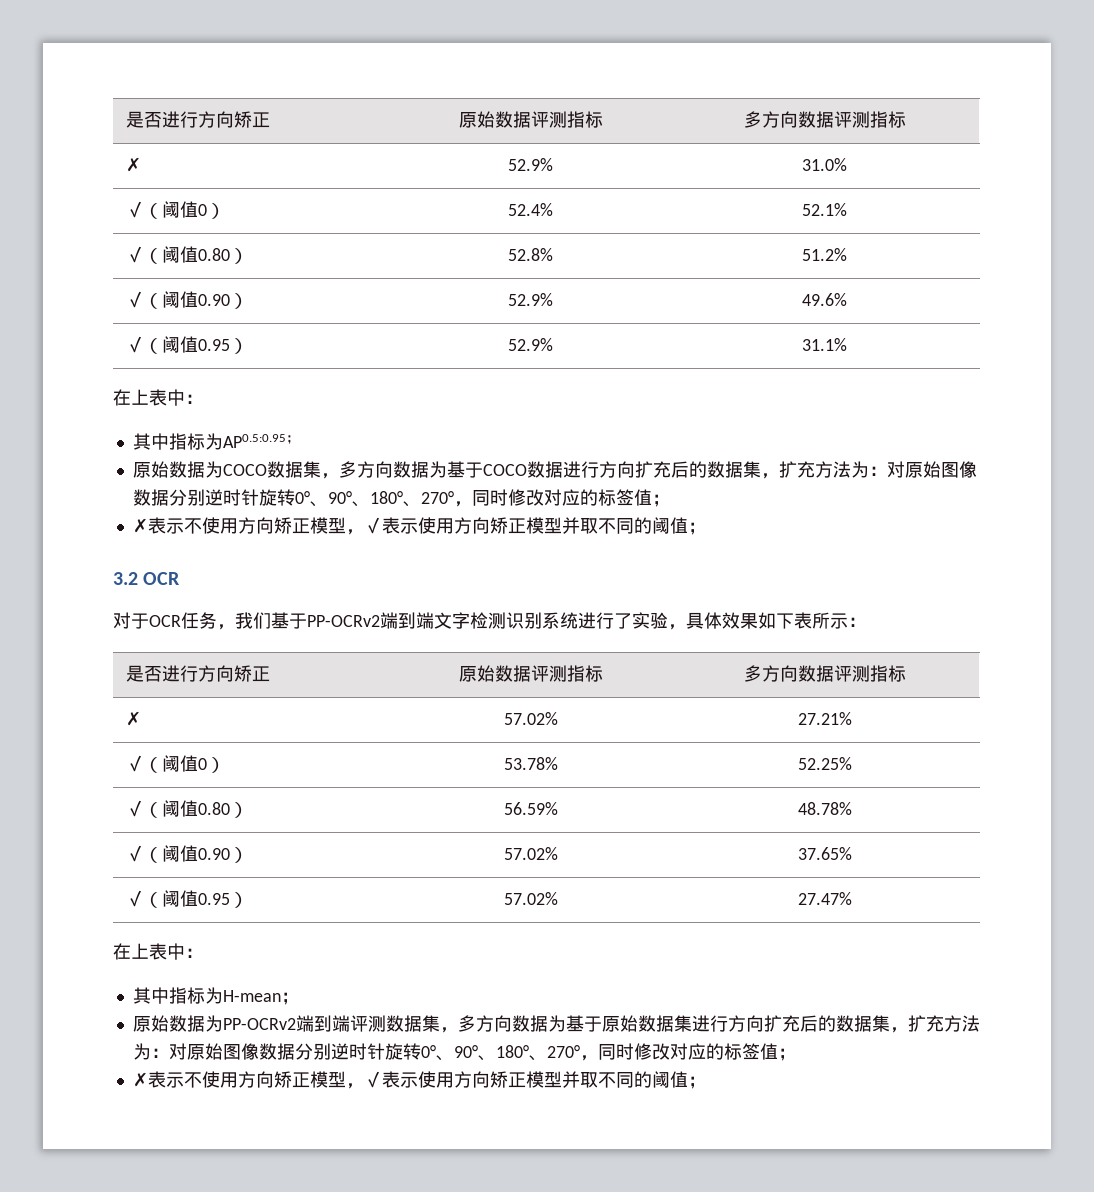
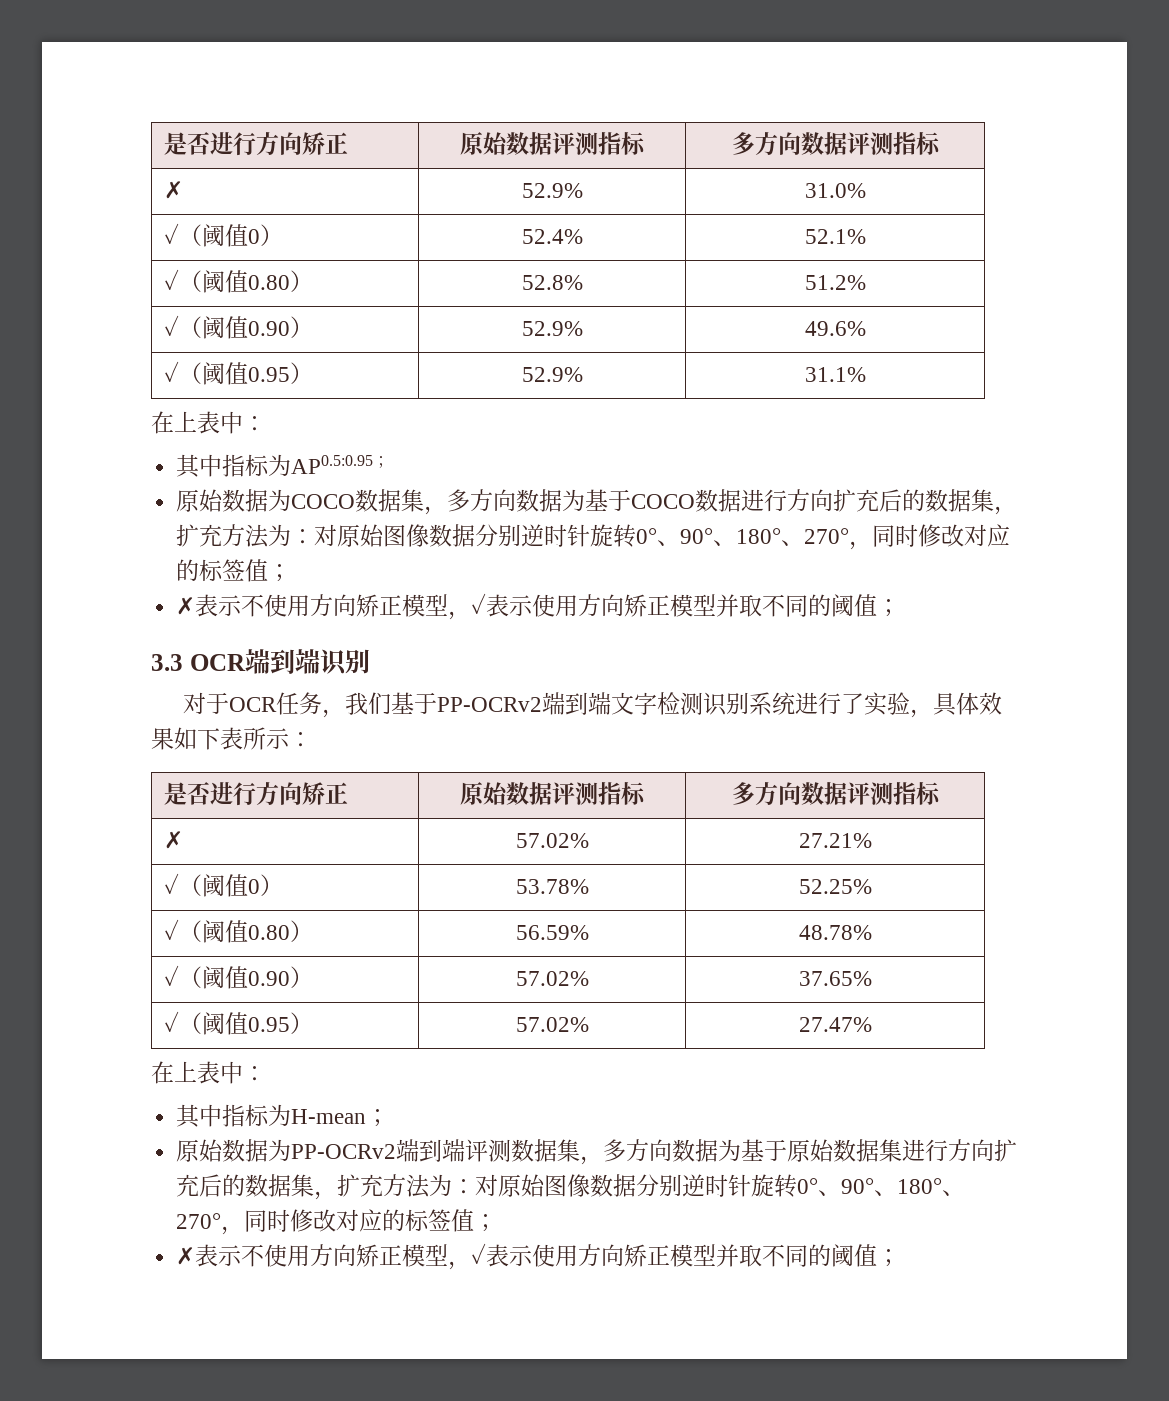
[113,572,181,585] 3.2 OCR -> [151,649,370,676] 3.3 OCR端到端识别

